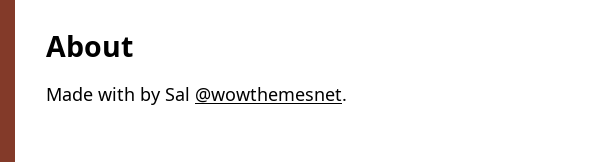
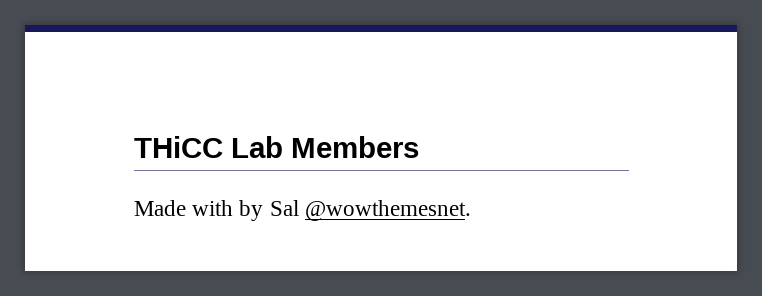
[46,35,133,57] About -> [134,136,419,158] THiCC Lab Members

